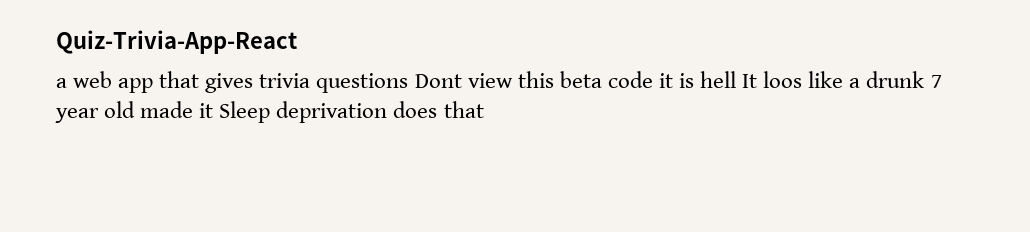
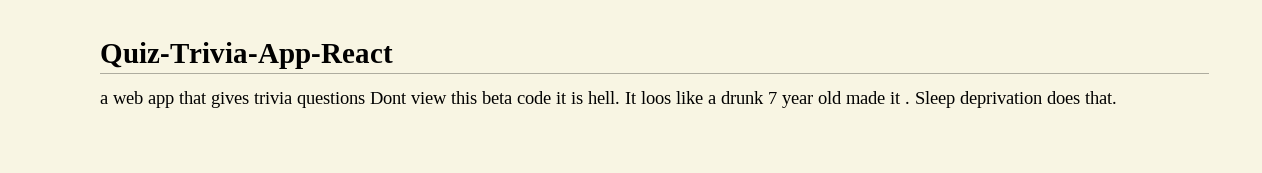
[700,71,737,88] hell -> [588,91,620,104] hell.
(214, 110) none -> [905,101,910,104] .
[443,101,484,118] that -> [1085,91,1117,104] that.

